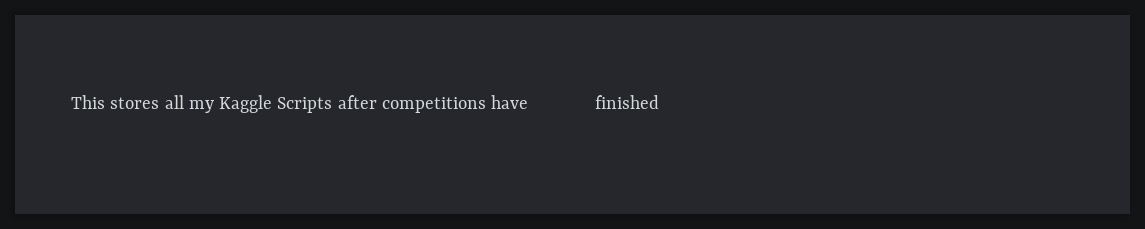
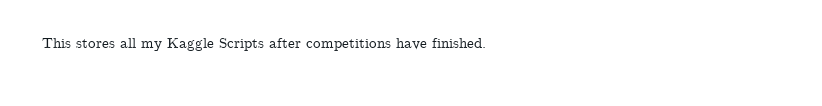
[595,95,659,109] finished -> [432,38,486,48] finished.

